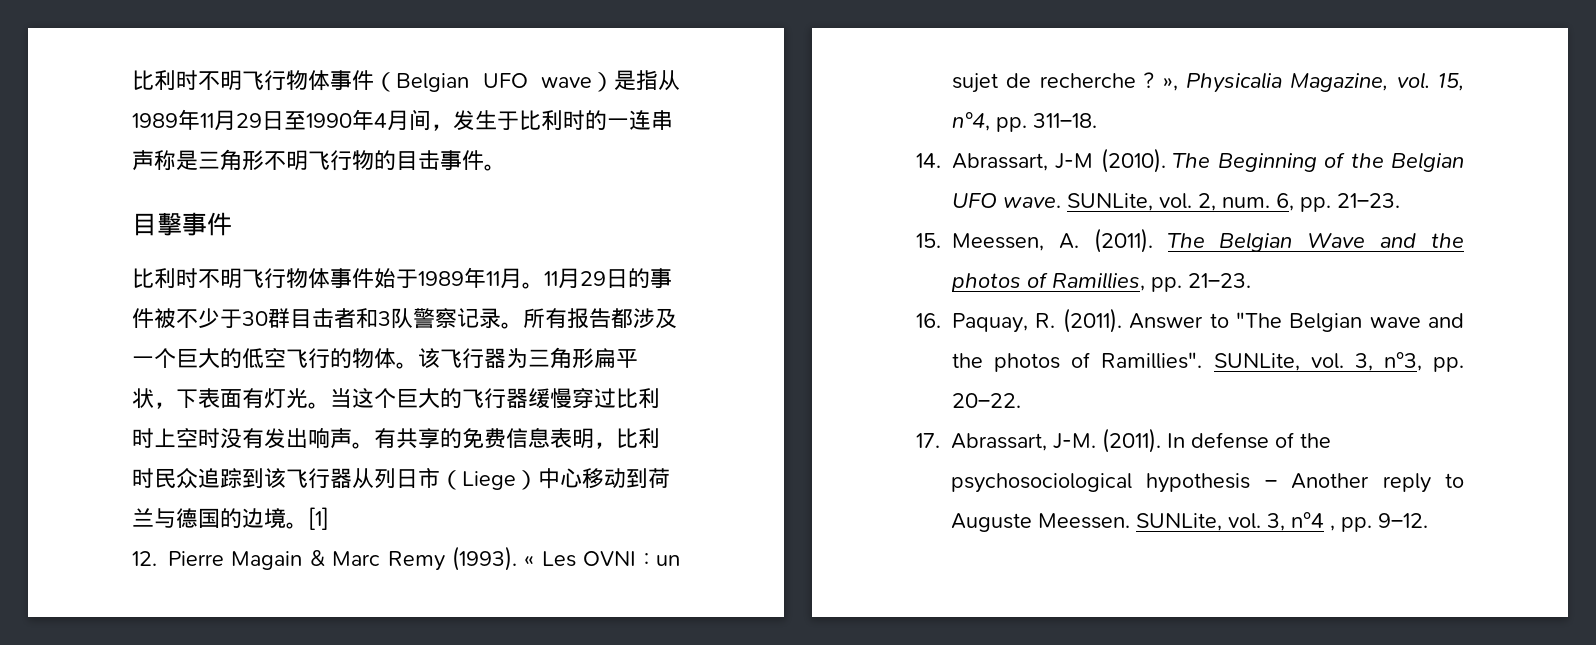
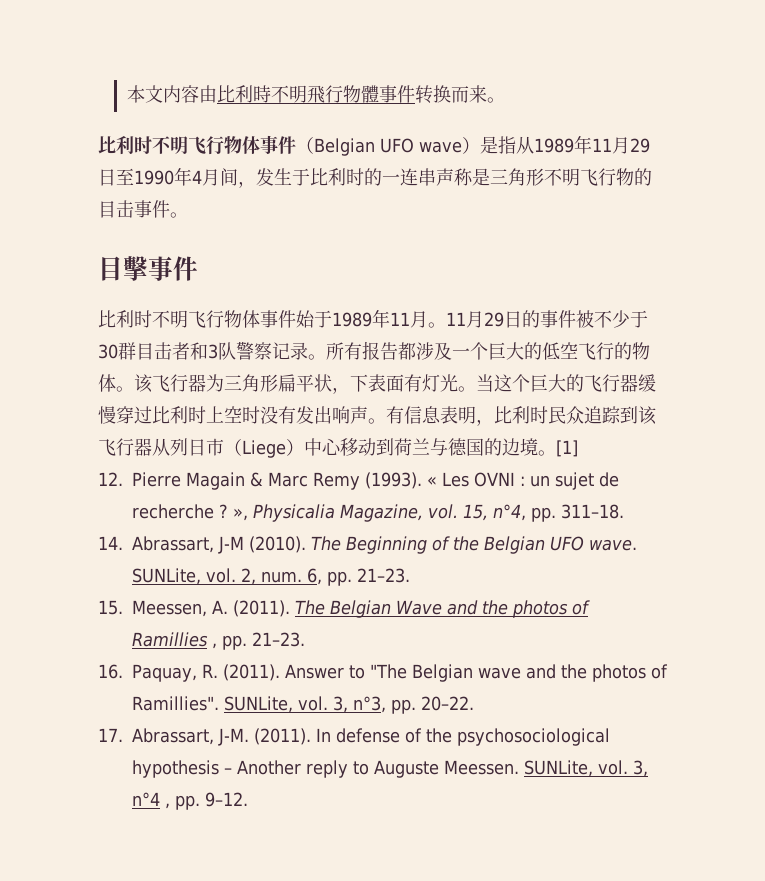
(132, 80) none -> [126,85,505,104] 本文内容由比利時不明飛行物體事件转换而来。 //
[396,428,506,449] 共享的免费 -> (404, 415) none
[1052,272,1145,291] Ramillies, -> [132,632,217,649] Ramillies ,

